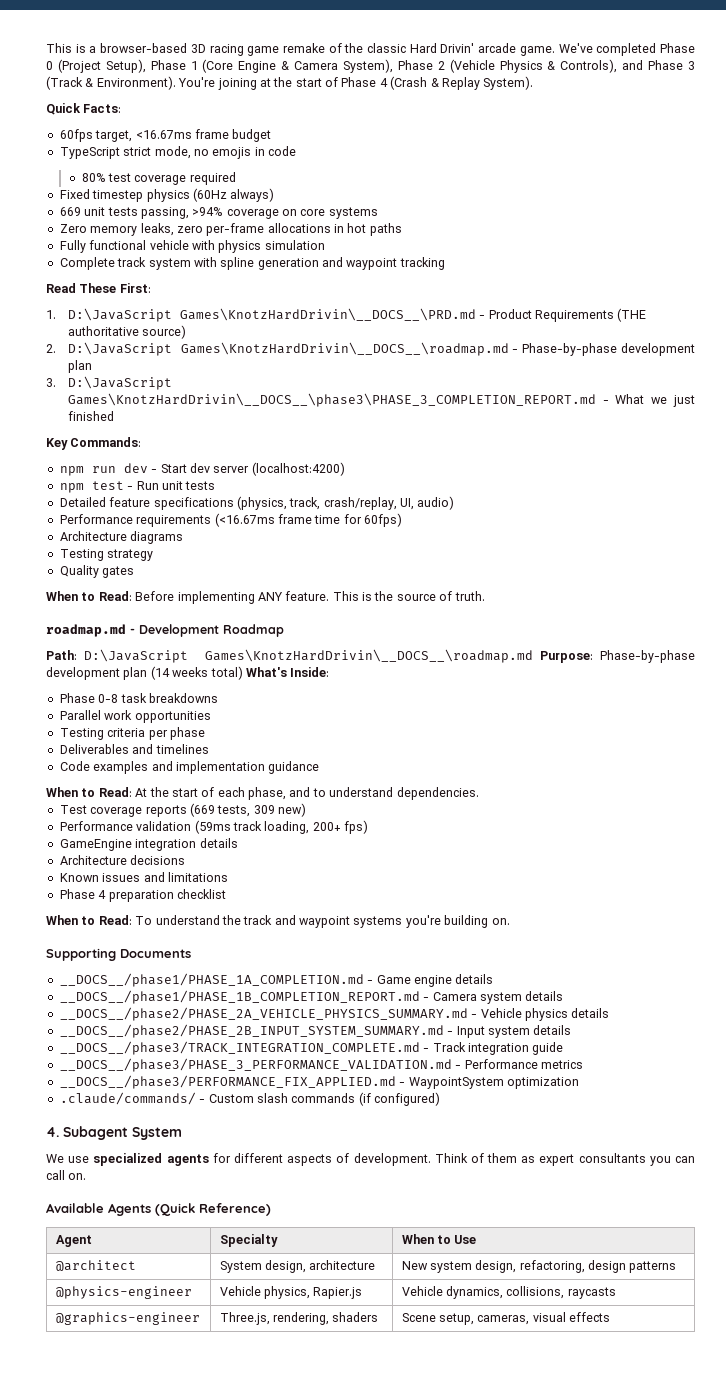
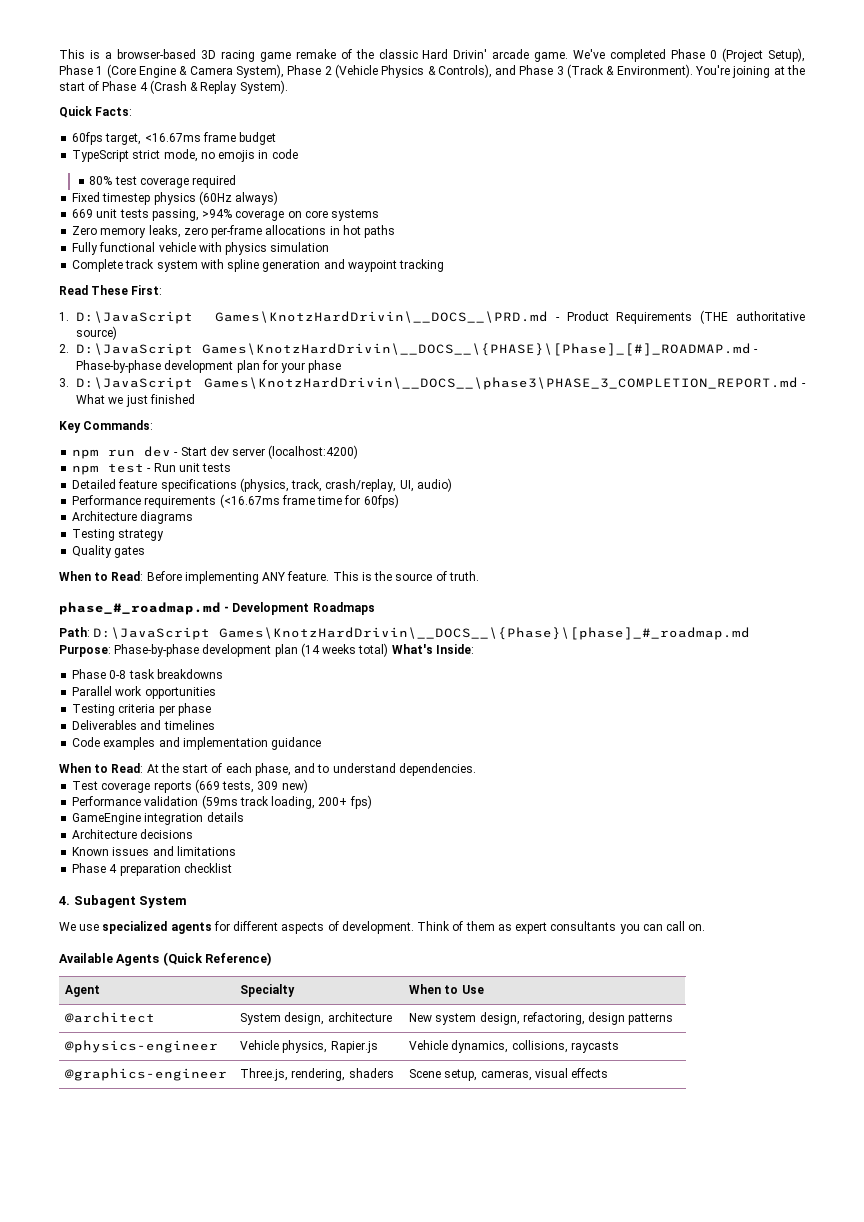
[180,342,509,356] Games\KnotzHardDrivin\__DOCS__\roadmap.md -> [202,343,752,356] Games\KnotzHardDrivin\__DOCS__\{PHASE}\[Phase]_[#]_ROADMAP.md
(92, 366) none -> [261,360,342,373] for your phase
[46,624,126,637] roadmap.md -> [59,602,221,615] phase_#_roadmap.md
[223,624,284,637] Roadmap -> [312,602,375,615] Roadmaps
[204,649,533,663] Games\KnotzHardDrivin\__DOCS__\roadmap.md -> [219,627,751,640] Games\KnotzHardDrivin\__DOCS__\{Phase}\[phase]_#_roadmap.md
[46,915,510,928] [46,948,191,961] [59,973,494,987] [59,990,564,1004] [59,1007,610,1021] [59,1024,572,1038] [59,1041,564,1055] [59,1058,583,1072] [59,1075,579,1089] [59,1092,440,1106] // When to Read: To understand the track and waypoint systems you're building on. // Supporting Documents // __DOCS__/phase1/PHASE_1A_COMPLETION.md - Game engine details // __DOCS__/phase1/PHASE_1B_COMPLETION_REPORT.md - Camera system details // __DOCS__/phase2/PHASE_2A_VEHICLE_PHYSICS_SUMMARY.md - Vehicle physics details // __DOCS__/phase2/PHASE_2B_INPUT_SYSTEM_SUMMARY.md - Input system details // __DOCS__/phase3/TRACK_INTEGRATION_COMPLETE.md - Track integration guide // __DOCS__/phase3/PHASE_3_PERFORMANCE_VALIDATION.md - Performance metrics // __DOCS__/phase3/PERFORMANCE_FIX_APPLIED.md - WaypointSystem optimization // .claude/commands/ - Custom slash commands (if configured) -> (232, 868) none

